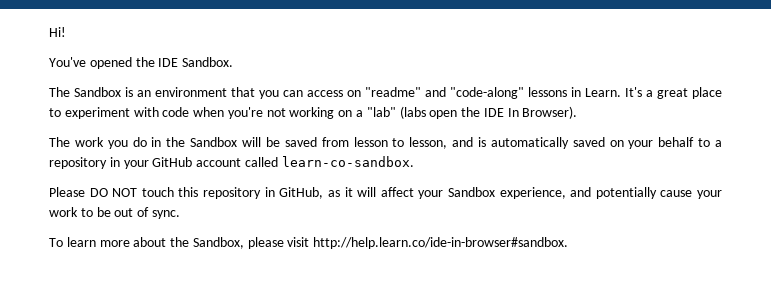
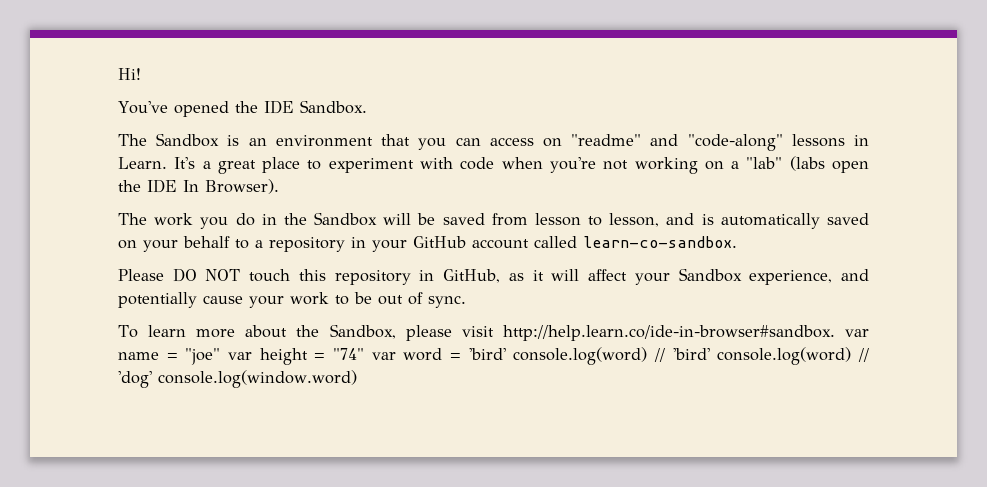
(569, 243) none -> [845,329,869,337] [118,347,869,365] [118,370,357,388] var name = "joe" var height = "74" var word = 'bird' console.log(word) // 'bird' console.log(word) // 'dog' console.log(window.word)

